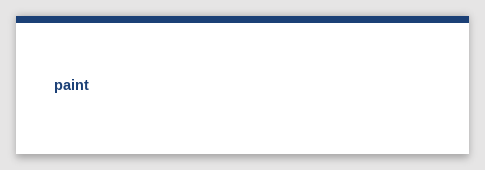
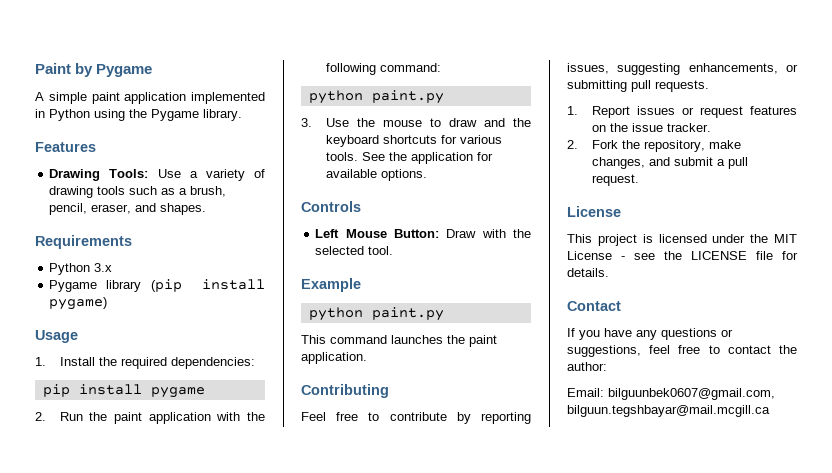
[54,79,89,93] paint -> [35,63,153,77] [35,92,265,104] [35,109,242,121] [35,142,96,152] [49,169,265,181] [49,186,227,198] [49,203,207,215] [35,235,132,249] [49,263,113,275] [49,279,265,292] [49,297,108,310] [35,330,78,343] [35,357,255,369] [42,384,205,398] [35,412,265,424] [325,63,441,75] [308,90,444,104] [301,118,531,127] [325,135,502,147] [325,152,493,164] [325,169,427,181] [301,201,361,212] [315,229,531,238] [315,246,394,255] [301,278,361,292] [308,307,444,321] [301,335,497,347] [301,352,367,364] [301,384,389,398] [301,412,531,424] [567,63,798,75] [567,80,709,92] [567,106,797,118] [591,123,711,132] [567,140,741,152] [591,157,748,169] [591,174,639,186] [567,206,621,217] [567,234,797,246] [567,251,798,260] [567,268,609,277] [567,301,621,311] [567,328,733,340] [567,345,797,357] [567,362,607,371] [567,388,775,400] [567,405,770,417] Paint by Pygame // A simple paint application implemented in Python using the Pygame library. // Features // Drawing Tools: Use a variety of drawing tools such as a brush, pencil, eraser, and shapes. // Requirements // Python 3.x // Pygame library (pip install pygame) // Usage // 1. Install the required dependencies: // pip install pygame // 2. Run the paint application with the following command: // python paint.py // 3. Use the mouse to draw and the keyboard shortcuts for various tools. See the application for available options. // Controls // Left Mouse Button: Draw with the selected tool. // Example // python paint.py // This command launches the paint application. // Contributing // Feel free to contribute by reporting issues, suggesting enhancements, or submitting pull requests. // 1. Report issues or request features on the issue tracker. // 2. Fork the repository, make changes, and submit a pull request. // License // This project is licensed under the MIT License - see the LICENSE file for details. // Contact // If you have any questions or suggestions, feel free to contact the author: // Email: bilguunbek0607@gmail.com, bilguun.tegshbayar@mail.mcgill.ca

